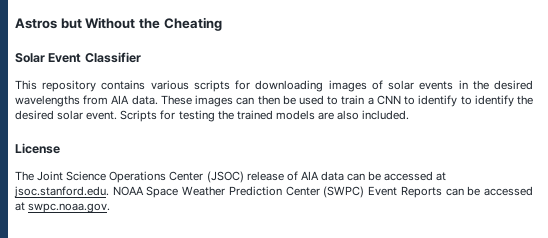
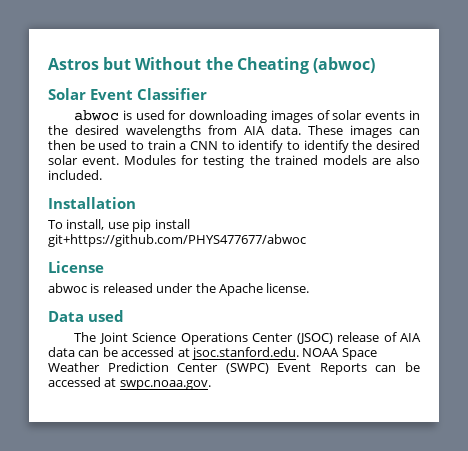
(222, 24) none -> [312,57,375,73] (abwoc)
[15,80,230,92] This repository contains various scripts -> [74,110,165,121] abwoc is used
[120,110,158,122] Scripts -> [124,155,177,165] Modules
[15,143,60,154] License -> [48,197,136,209] [48,219,190,232] [48,234,306,247] [48,261,104,273] [48,283,310,296] [48,310,124,322] Installation // To install, use pip install git+https://github.com/PHYS477677/abwoc // License // abwoc is released under the Apache license. // Data used

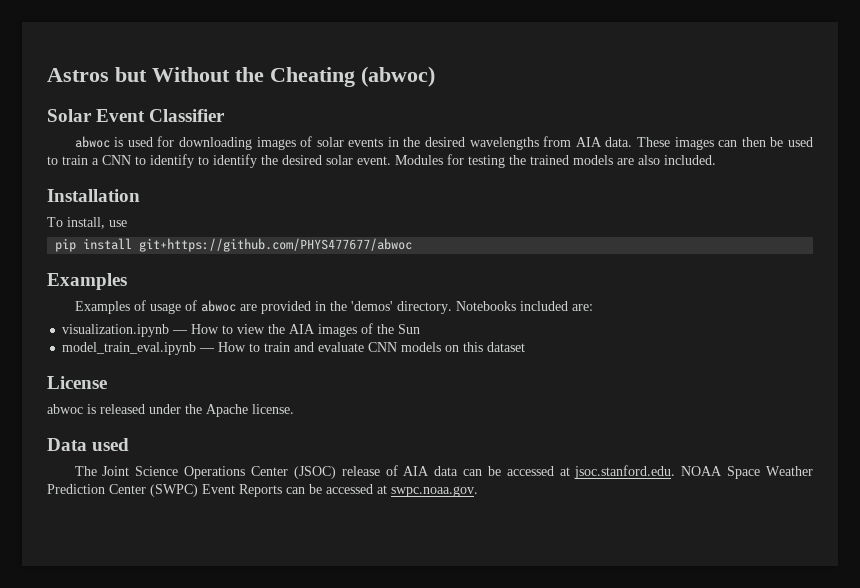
(129, 225) none -> (127, 223) //
(306, 240) none -> [47,273,127,290] [74,300,593,314] [62,323,421,337] [62,342,526,355] // Examples // Examples of usage of abwoc are provided in the 'demos' directory. Notebooks included are: // visualization.ipynb — How to view the AIA images of the Sun // model_train_eval.ipynb — How to train and evaluate CNN models on this dataset

